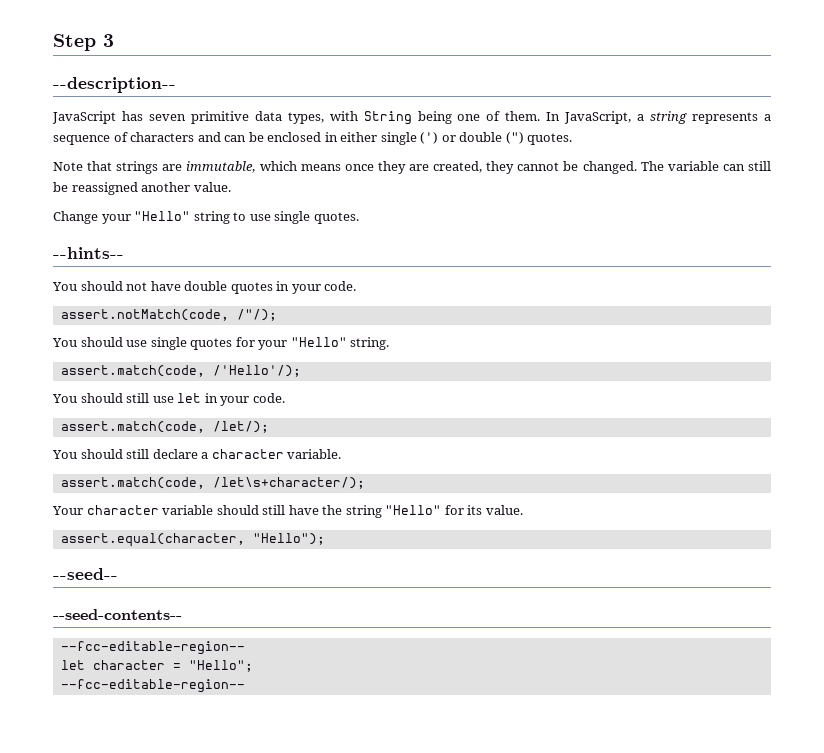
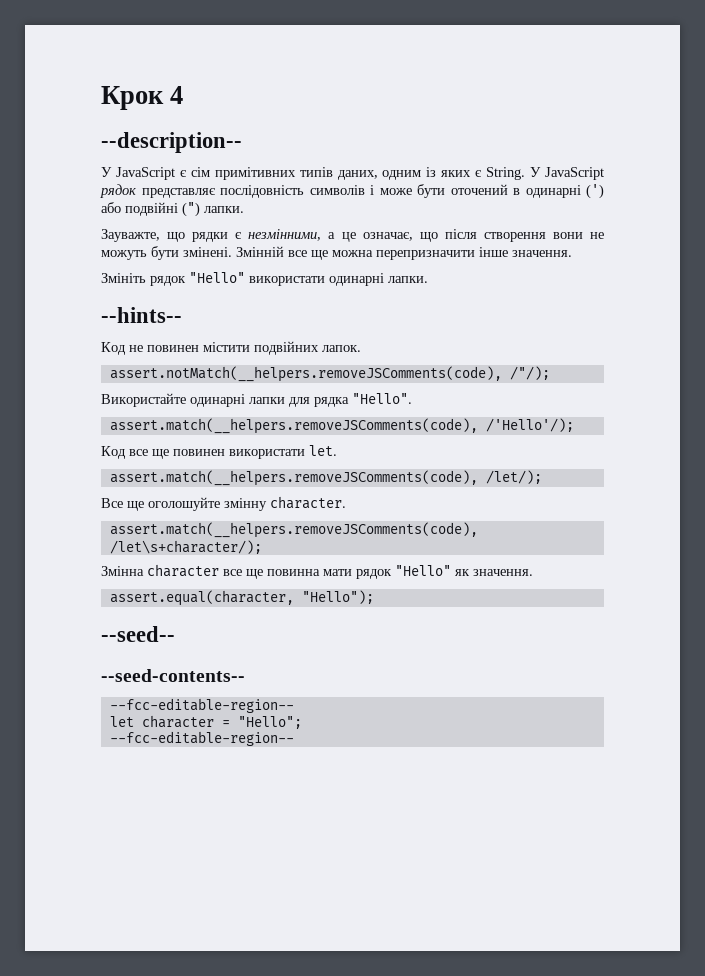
[53,34,114,51] Step 3 -> [101,86,184,110] Крок 4
[52,111,772,125] [53,132,573,145] [53,161,771,174] [53,182,231,195] [53,211,359,224] [53,247,124,259] [52,281,357,294] [60,309,277,321] [52,337,390,350] [60,365,301,377] [52,393,285,406] [60,421,269,433] [52,449,342,459] [60,477,365,489] [52,505,523,518] JavaScript has seven primitive data types, with String being one of them. In JavaScript, a string represents a sequence of characters and can be enclosed in either single (') or double (") quotes. // Note that strings are immutable, which means once they are created, they cannot be changed. The variable can still be reassigned another value. // Change your "Hello" string to use single quotes. // --hints-- // You should not have double quotes in your code. // assert.notMatch(code, /"/); // You should use single quotes for your "Hello" string. // assert.match(code, /'Hello'/); // You should still use let in your code. // assert.match(code, /let/); // You should still declare a character variable. // assert.match(code, /let\s+character/); // Your character variable should still have the string "Hello" for its value. -> [101,167,604,180] [100,184,604,199] [101,202,244,217] [101,229,604,242] [101,246,572,260] [101,272,428,286] [101,307,182,323] [101,341,361,355] [109,366,550,382] [101,393,412,407] [109,418,574,434] [101,445,337,459] [109,470,542,486] [101,496,346,511] [109,522,478,538] [109,540,262,554] [101,564,533,579] У JavaScript є сім примітивних типів даних, одним із яких є String. У JavaScript рядок представляє послідовність символів і може бути оточений в одинарні (') або подвійні (") лапки. // Зауважте, що рядки є незмінними, а це означає, що після створення вони не можуть бути змінені. Змінній все ще можна перепризначити інше значення. // Змініть рядок "Hello" використати одинарні лапки. // --hints-- // Код не повинен містити подвійних лапок. // assert.notMatch(__helpers.removeJSComments(code), /"/); // Використайте одинарні лапки для рядка "Hello". // assert.match(__helpers.removeJSComments(code), /'Hello'/); // Код все ще повинен використати let. // assert.match(__helpers.removeJSComments(code), /let/); // Все ще оголошуйте змінну character. // assert.match(__helpers.removeJSComments(code), /let\s+character/); // Змінна character все ще повинна мати рядок "Hello" як значення.

